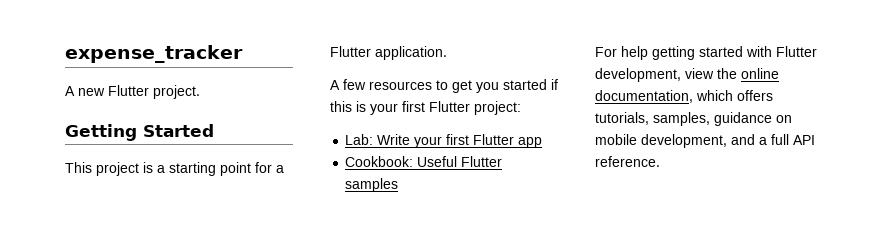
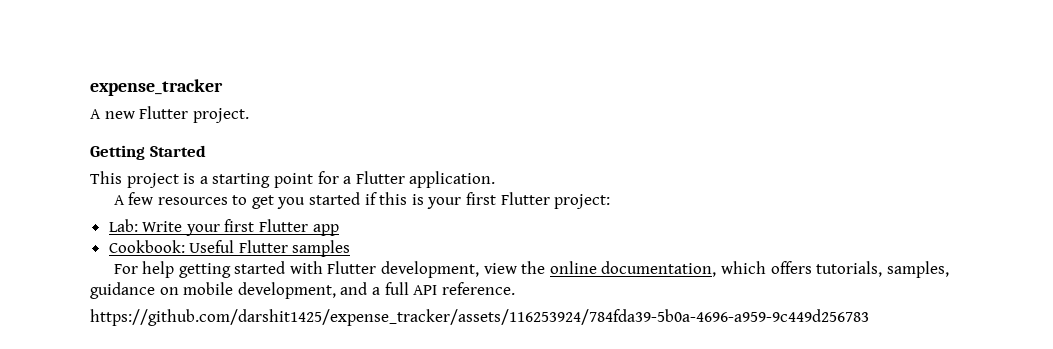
(660, 161) none -> [90,309,869,326] // https://github.com/darshit1425/expense_tracker/assets/116253924/784fda39-5b0a-4696-a959-9c449d256783

